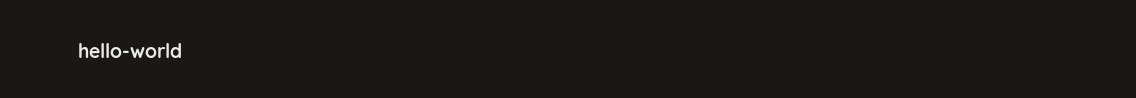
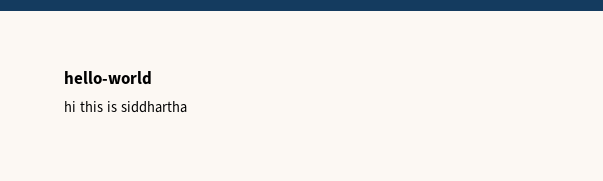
(182, 50) none -> [64,101,187,113] // hi this is siddhartha

